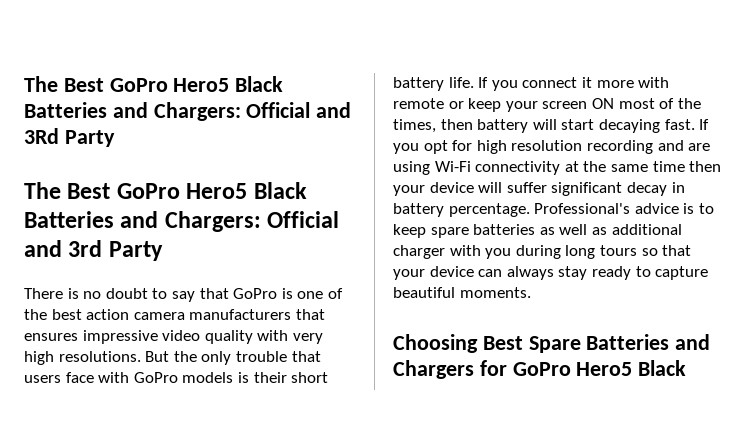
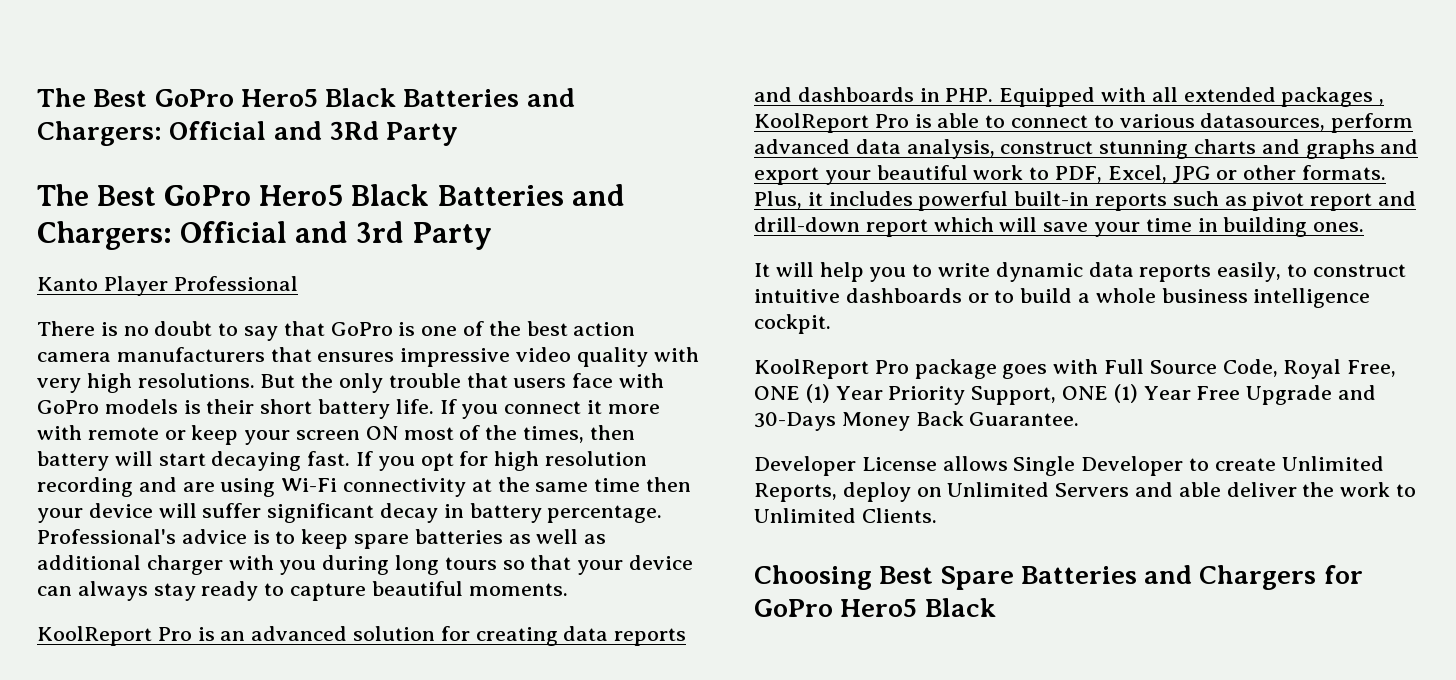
(163, 251) none -> [37,276,298,296] // Kanto Player Professional
(531, 292) none -> [37,626,687,646] [754,87,1385,107] [754,113,1414,133] [754,139,1419,159] [754,165,1387,185] [754,191,1417,211] [754,217,1365,237] [754,262,1406,282] [754,288,1371,308] [754,314,831,334] [754,359,1397,379] [754,384,1377,405] [754,411,1080,431] [754,456,1384,476] [754,482,1417,502] [754,508,937,523] // KoolReport Pro is an advanced solution for creating data reports and dashboards in PHP. Equipped with all extended packages , KoolReport Pro is able to connect to various datasources, perform advanced data analysis, construct stunning charts and graphs and export your beautiful work to PDF, Excel, JPG or other formats. Plus, it includes powerful built-in reports such as pivot report and drill-down report which will save your time in building ones. // It will help you to write dynamic data reports easily, to construct intuitive dashboards or to build a whole business intelligence cockpit. // KoolReport Pro package goes with Full Source Code, Royal Free, ONE (1) Year Priority Support, ONE (1) Year Free Upgrade and 30-Days Money Back Guarantee. // Developer License allows Single Developer to create Unlimited Reports, deploy on Unlimited Servers and able deliver the work to Unlimited Clients.

